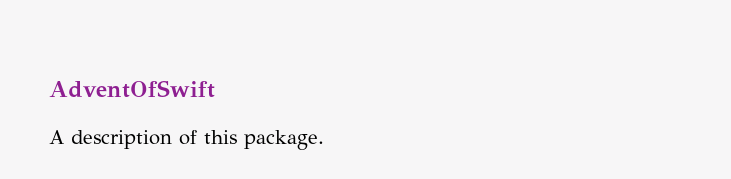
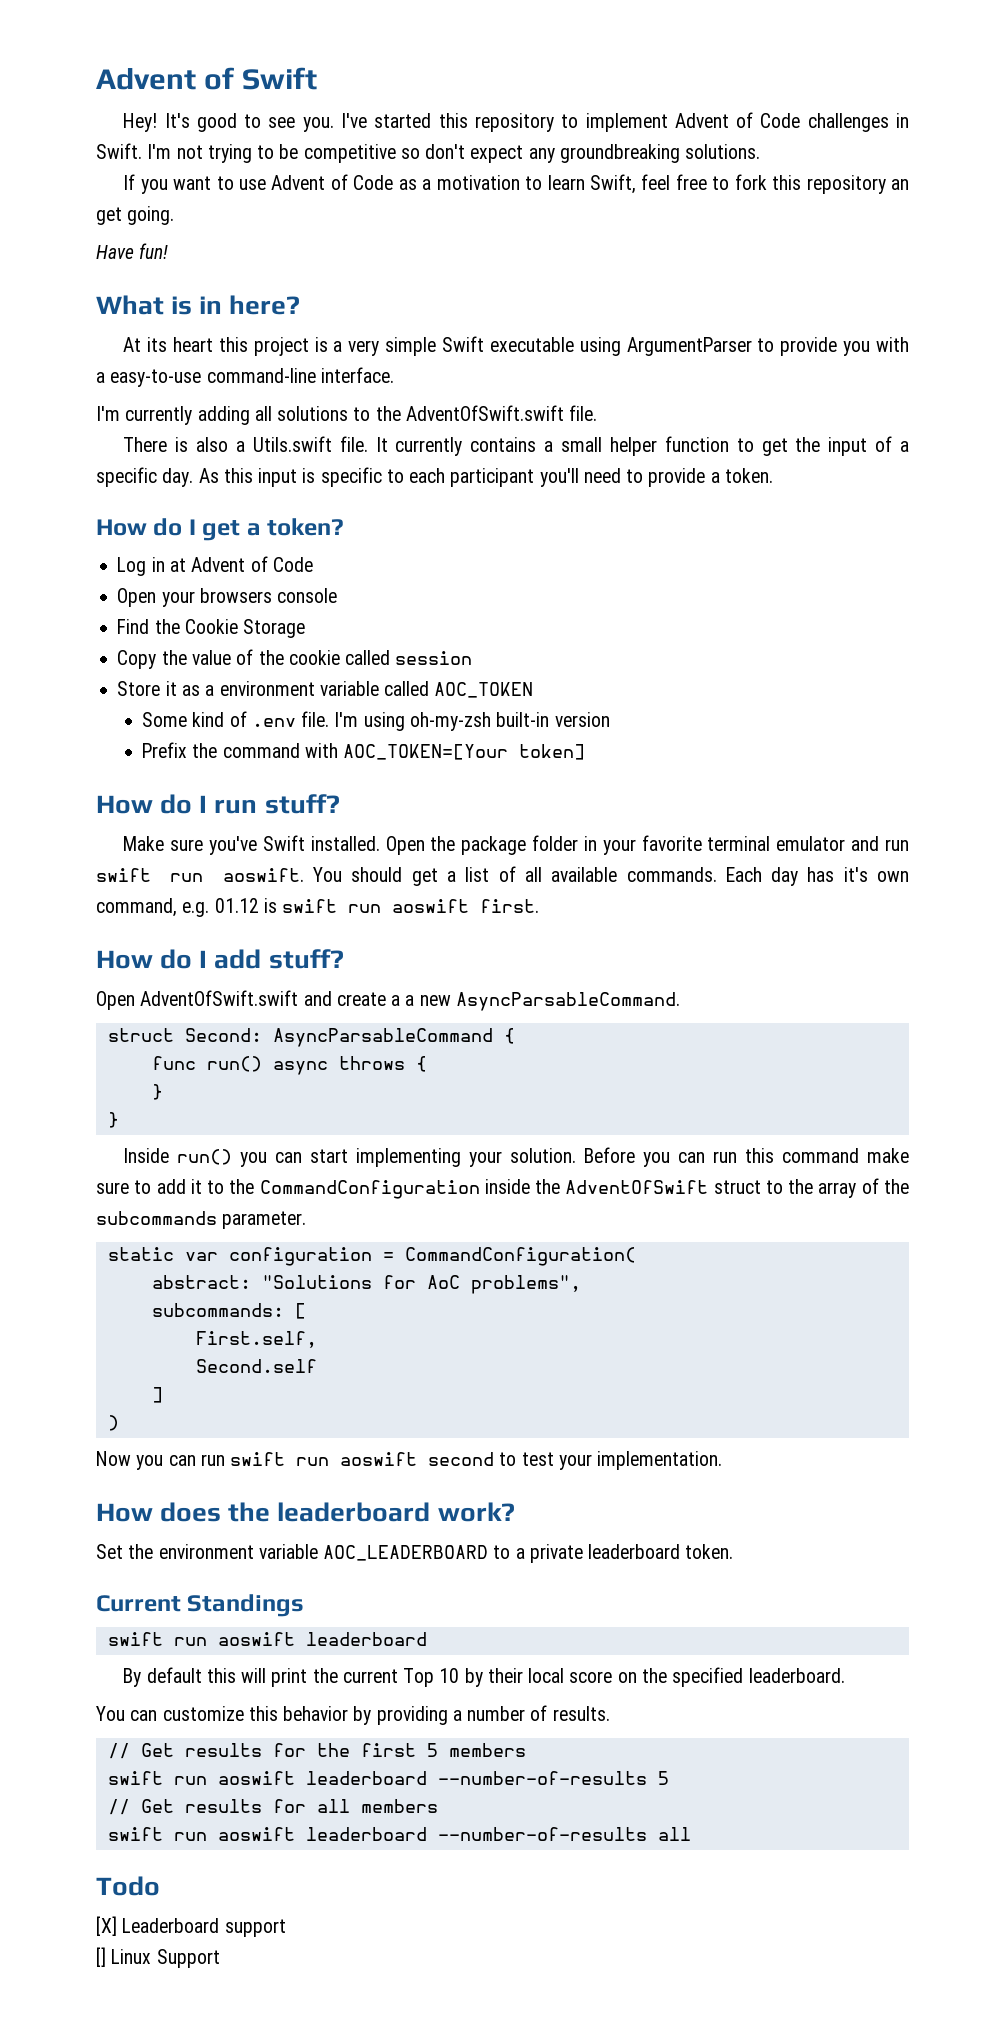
[49,80,215,98] [49,130,324,150] AdventOfSwift // A description of this package. -> [96,67,318,90] [123,112,909,132] [96,143,761,163] [123,174,910,194] [96,206,175,225] [96,243,169,259] [96,295,301,315] [123,336,909,356] [96,367,394,387] [96,405,598,425] [123,436,909,456] [96,467,773,487] [96,518,345,541] [117,556,313,576] [117,588,338,607] [117,619,306,638] [117,649,473,669] [117,681,534,698] [142,711,610,731] [142,742,586,760] [96,794,340,814] [123,835,909,855] [96,866,910,886] [96,898,540,917] [96,949,344,969] [96,990,680,1011] [107,1028,515,1047] [151,1056,427,1075] [151,1084,163,1100] [107,1112,119,1128] [123,1147,909,1167] [96,1178,909,1199] [96,1211,307,1229] [107,1247,636,1266] [151,1275,581,1294] [151,1303,306,1319] [195,1331,317,1348] [195,1359,317,1373] [151,1387,163,1403] [107,1415,119,1431] [96,1451,723,1470] [96,1502,515,1522] [96,1544,734,1563] [96,1594,305,1617] [107,1632,427,1646] [123,1667,845,1687] [96,1705,610,1725] [107,1743,526,1759] [107,1771,669,1785] [107,1799,438,1815] [107,1827,691,1841] [96,1876,160,1896] [96,1916,286,1937] [96,1947,220,1968] Advent of Swift // Hey! It's good to see you. I've started this repository to implement Advent of Code challenges in Swift. I'm not trying to be competitive so don't expect any groundbreaking solutions. // If you want to use Advent of Code as a motivation to learn Swift, feel free to fork this repository an get going. // Have fun! // What is in here? // At its heart this project is a very simple Swift executable using ArgumentParser to provide you with a easy-to-use command-line interface. // I'm currently adding all solutions to the AdventOfSwift.swift file. // There is also a Utils.swift file. It currently contains a small helper function to get the input of a specific day. As this input is specific to each participant you'll need to provide a token. // How do I get a token? // Log in at Advent of Code // Open your browsers console // Find the Cookie Storage // Copy the value of the cookie called session // Store it as a environment variable called AOC_TOKEN // Some kind of .env file. I'm using oh-my-zsh built-in version // Prefix the command with AOC_TOKEN=[Your token] // How do I run stuff? // Make sure you've Swift installed. Open the package folder in your favorite terminal emulator and run swift run aoswift. You should get a list of all available commands. Each day has it's own command, e.g. 01.12 is swift run aoswift first. // How do I add stuff? // Open AdventOfSwift.swift and create a a new AsyncParsableCommand. // struct Second: AsyncParsableCommand { // func run() async throws { // } // } // Inside run() you can start implementing your solution. Before you can run this command make sure to add it to the CommandConfiguration inside the AdventOfSwift struct to the array of the subcommands parameter. // static var configuration = CommandConfiguration( // abstract: "Solutions for AoC problems", // subcommands: [ // First.self, // Second.self // ] // ) // Now you can run swift run aoswift second to test your implementation. // How does the leaderboard work? // Set the environment variable AOC_LEADERBOARD to a private leaderboard token. // Current Standings // swift run aoswift leaderboard // By default this will print the current Top 10 by their local score on the specified leaderboard. // You can customize this behavior by providing a number of results. // // Get results for the first 5 members // swift run aoswift leaderboard --number-of-results 5 // // Get results for all members // swift run aoswift leaderboard --number-of-results all // Todo // [X] Leaderboard support // [] Linux Support

